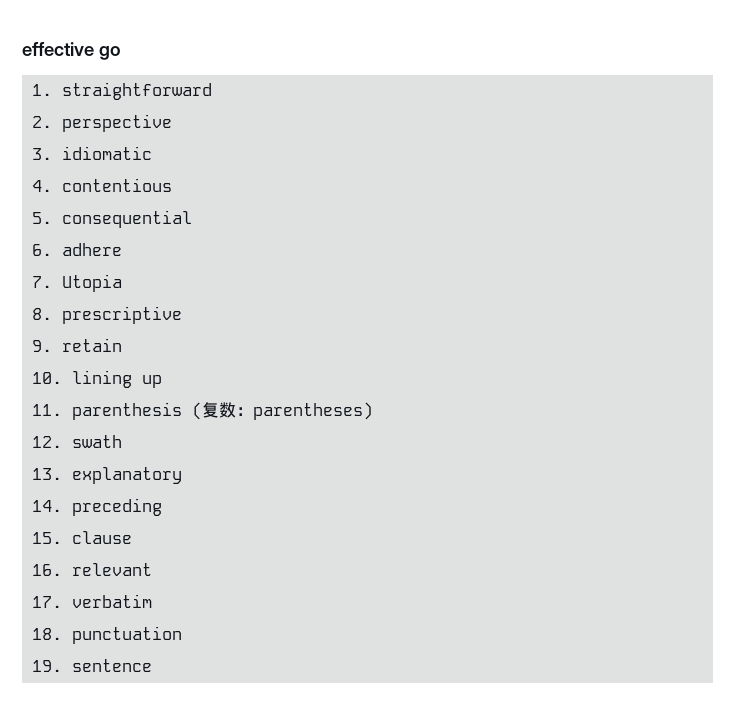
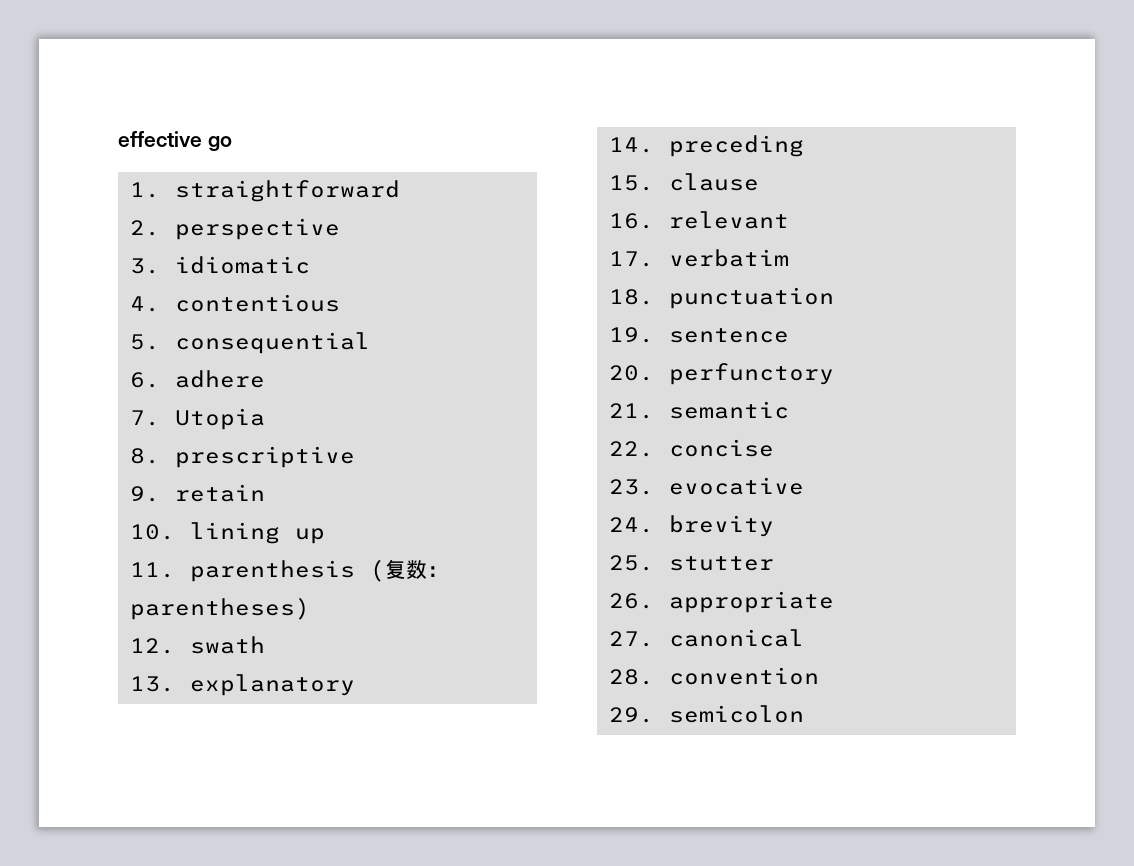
(153, 665) none -> [609,363,834,385] [609,401,789,419] [609,439,774,457] [609,477,804,495] [609,515,774,537] [609,555,774,571] [609,591,834,613] [609,629,804,647] [609,667,819,685] [609,705,804,723] // 20. perfunctory // 21. semantic // 22. concise // 23. evocative // 24. brevity // 25. stutter // 26. appropriate // 27. canonical // 28. convention // 29. semicolon

